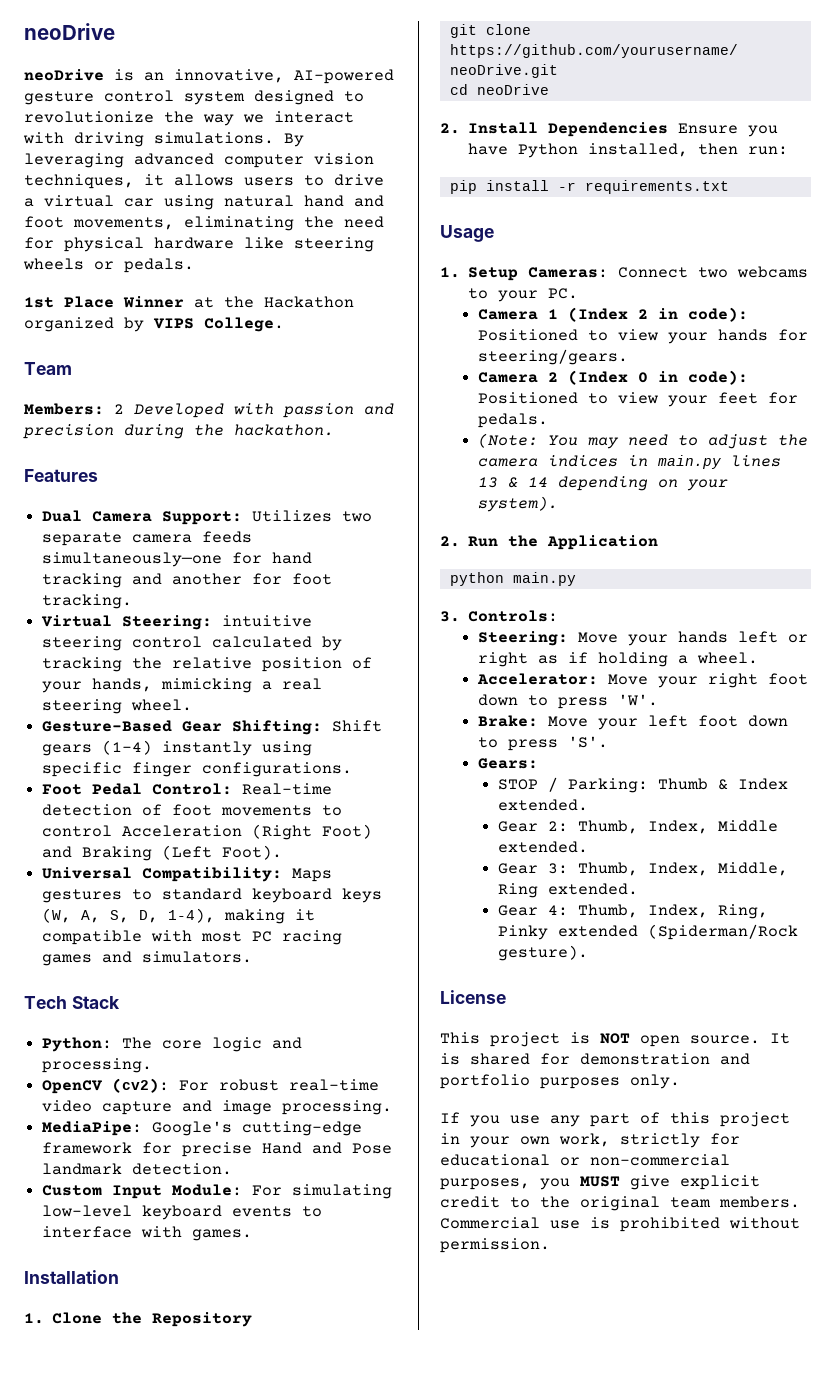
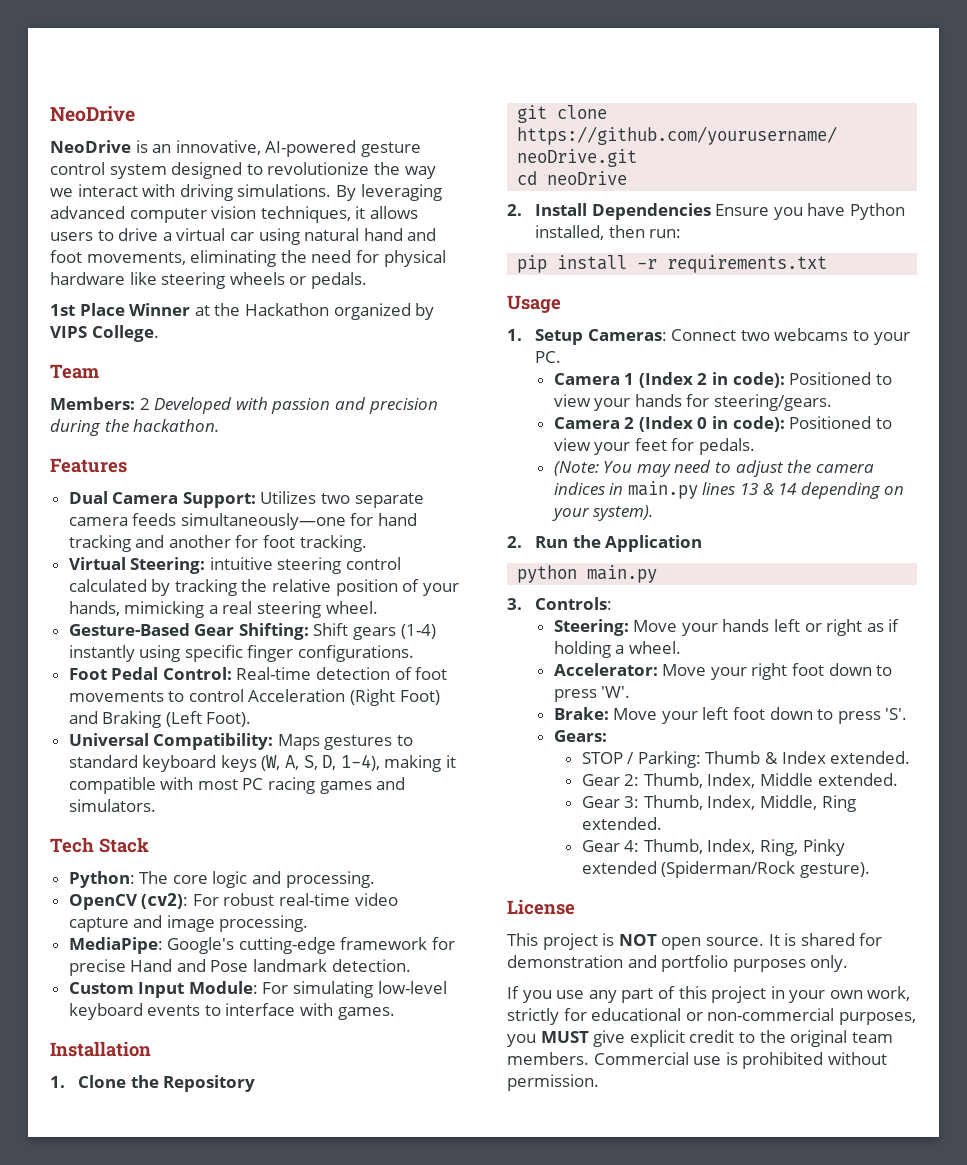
[24,23,115,40] [24,69,104,81] neoDrive // neoDrive -> [50,106,135,122] [50,140,131,153] NeoDrive // NeoDrive

